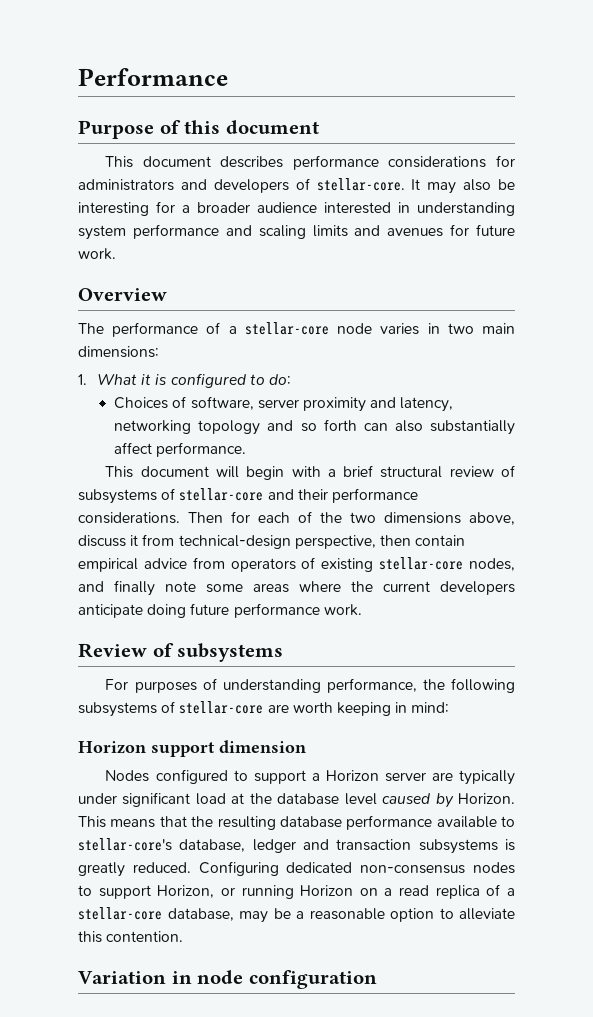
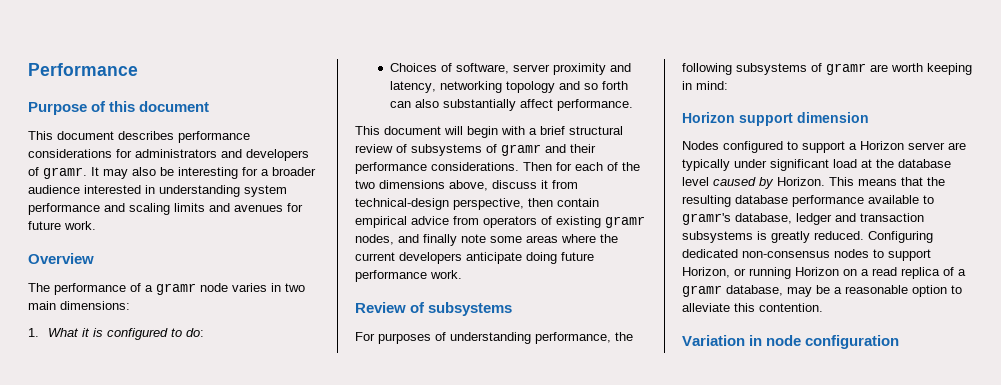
[316,178,405,191] stellar-core. -> [43,167,87,179] gramr.
[244,322,329,335] stellar-core -> [156,283,196,295] gramr
[179,488,264,501] stellar-core -> [501,144,541,156] gramr
[379,557,464,570] stellar-core -> [605,216,645,228] gramr
[179,701,264,714] stellar-core -> [826,63,866,75] gramr
[78,838,172,851] stellar-core's -> [682,213,731,225] gramr's
[78,907,162,920] stellar-core -> [682,285,722,297] gramr

